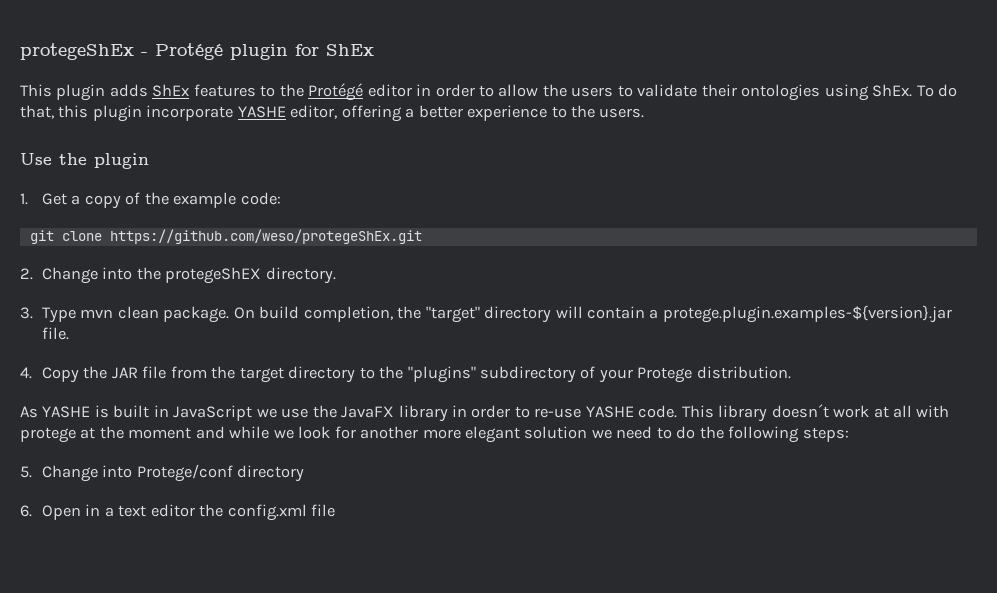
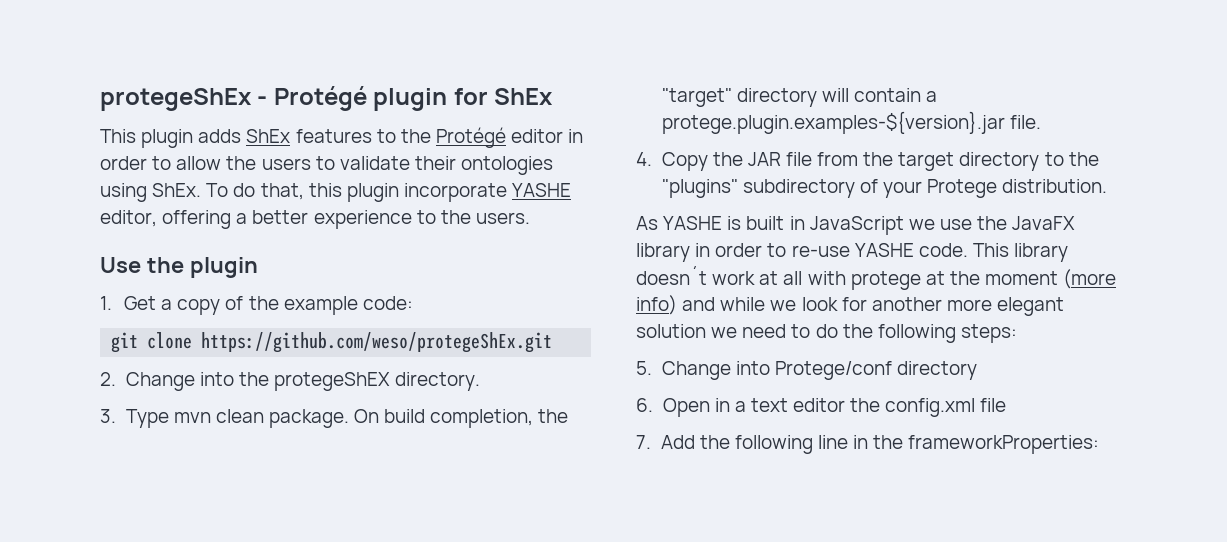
(192, 433) none -> [1063,269,1117,289] [636,295,677,315] (more info)
(336, 510) none -> [636,435,1100,454] // 7. Add the following line in the frameworkProperties:

